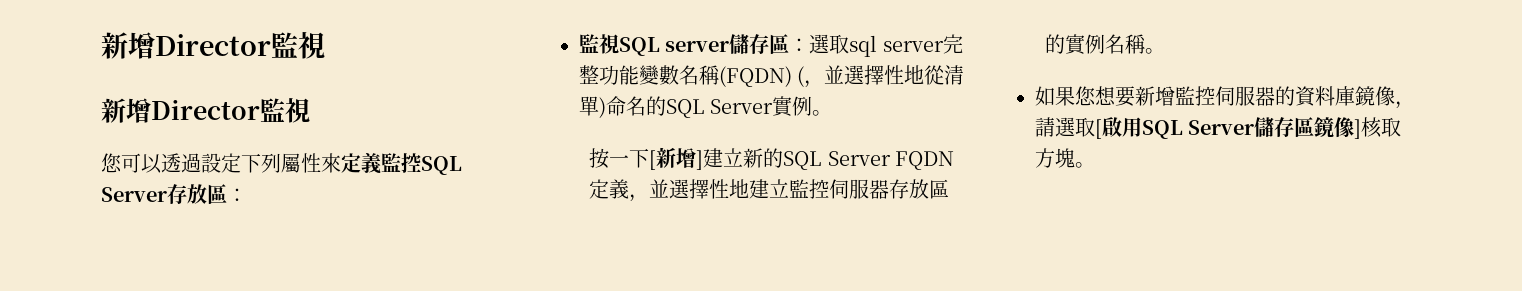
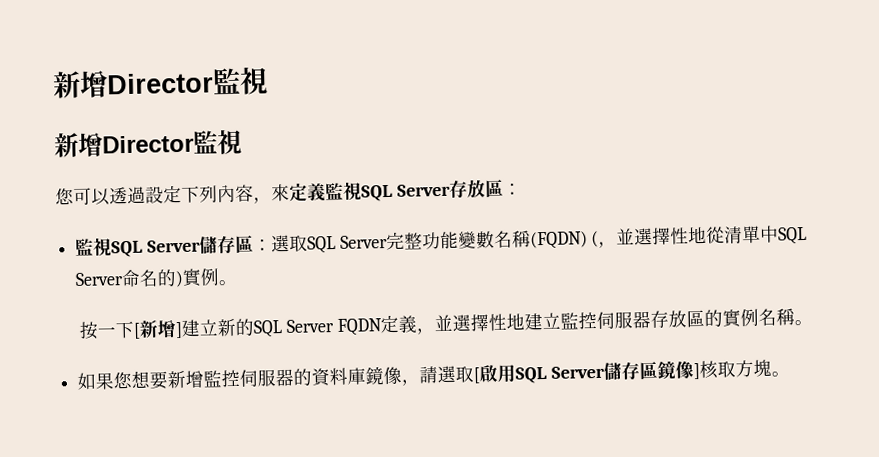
[281,153,321,173] 屬性 -> [217,184,272,204] 內容，
[401,153,421,173] 控 -> [343,181,362,201] 視
[665,41,730,52] server -> [146,239,201,253] Server
[849,35,944,57] sql server -> [306,235,388,254] SQL Server
[599,96,774,118] )命名的SQL Server -> [760,225,808,245] [75,269,185,288] 中SQL Server命名的)

